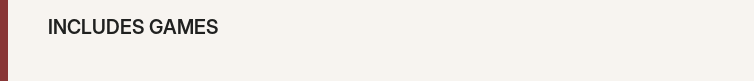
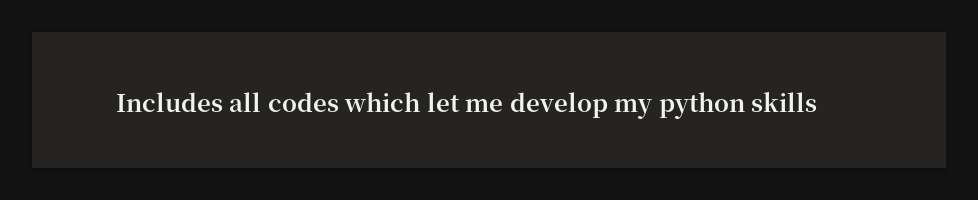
[48,19,219,34] INCLUDES GAMES -> [116,92,818,119] Includes all codes which let me develop my python skills

